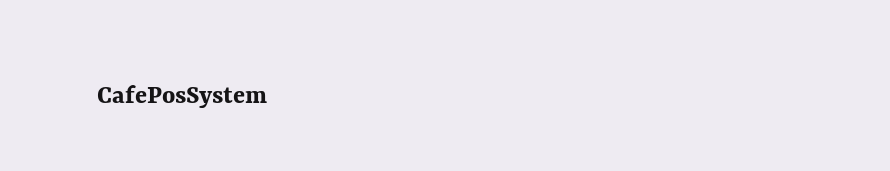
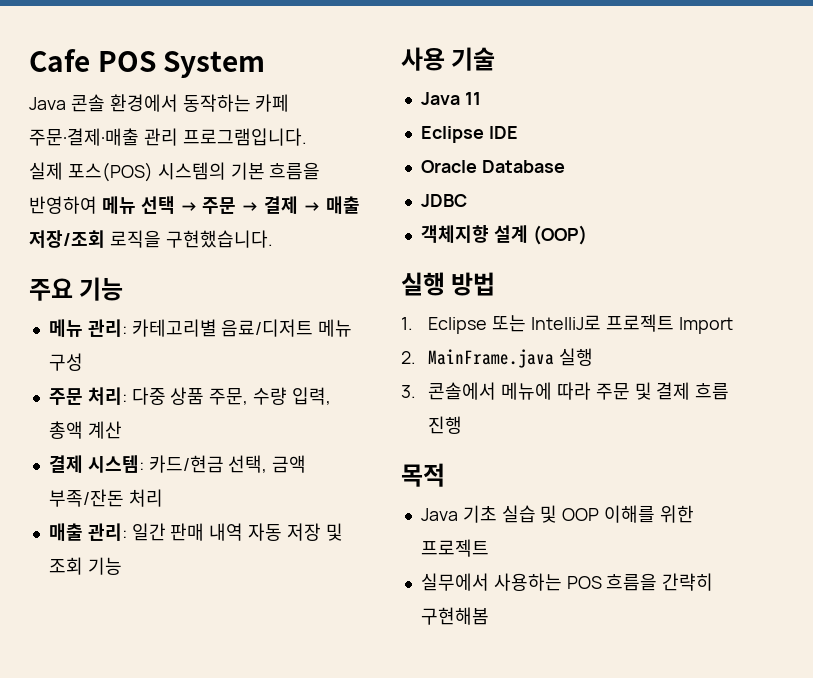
[97,85,267,108] CafePosSystem -> [29,49,266,78] [29,94,290,112] [29,128,307,146] [29,162,321,182] [29,196,360,214] [29,230,273,248] [29,277,124,301] [48,319,353,337] [48,353,83,371] [48,387,331,405] [48,421,122,439] [48,455,307,473] [48,489,163,507] [48,523,343,541] [48,557,122,575] [401,47,496,71] [420,92,481,105] [420,126,518,143] [420,160,565,173] [420,194,467,207] [420,225,587,245] [401,272,496,296] [401,314,733,334] [401,348,593,368] [401,382,730,400] [428,416,463,434] [401,463,445,487] [420,505,694,523] [420,539,489,557] [420,573,714,591] [420,607,489,625] Cafe POS System // Java 콘솔 환경에서 동작하는 카페 주문·결제·매출 관리 프로그램입니다. // 실제 포스(POS) 시스템의 기본 흐름을 반영하여 메뉴 선택 → 주문 → 결제 → 매출 저장/조회 로직을 구현했습니다. // 주요 기능 // 메뉴 관리: 카테고리별 음료/디저트 메뉴 구성 // 주문 처리: 다중 상품 주문, 수량 입력, 총액 계산 // 결제 시스템: 카드/현금 선택, 금액 부족/잔돈 처리 // 매출 관리: 일간 판매 내역 자동 저장 및 조회 기능 // 사용 기술 // Java 11 // Eclipse IDE // Oracle Database // JDBC // 객체지향 설계 (OOP) // 실행 방법 // 1. Eclipse 또는 IntelliJ로 프로젝트 Import // 2. MainFrame.java 실행 // 3. 콘솔에서 메뉴에 따라 주문 및 결제 흐름 진행 // 목적 // Java 기초 실습 및 OOP 이해를 위한 프로젝트 // 실무에서 사용하는 POS 흐름을 간략히 구현해봄

